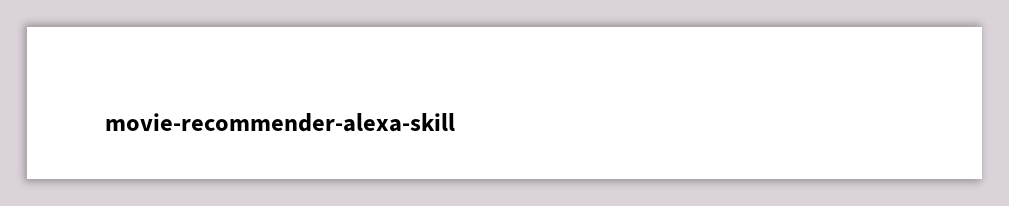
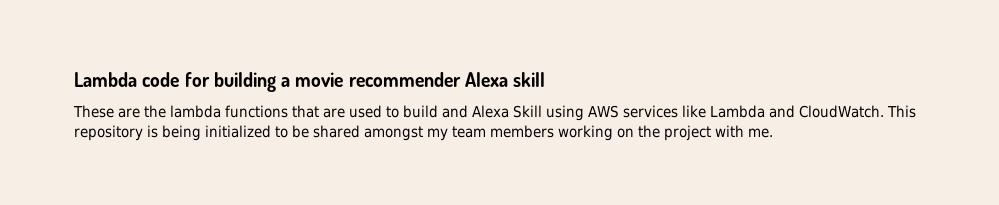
[105,113,455,132] movie-recommender-alexa-skill -> [74,72,546,92] [73,105,916,121] [74,125,773,141] Lambda code for building a movie recommender Alexa skill // These are the lambda functions that are used to build and Alexa Skill using AWS services like Lambda and CloudWatch. This repository is being initialized to be shared amongst my team members working on the project with me.

